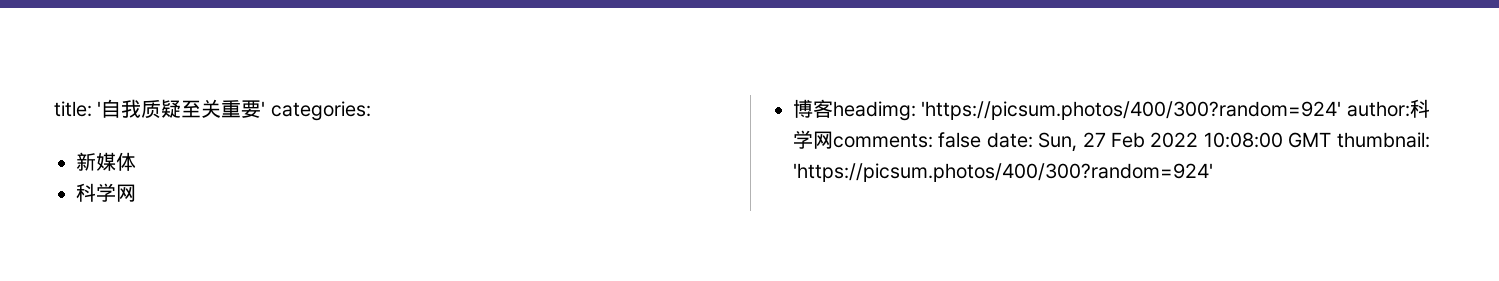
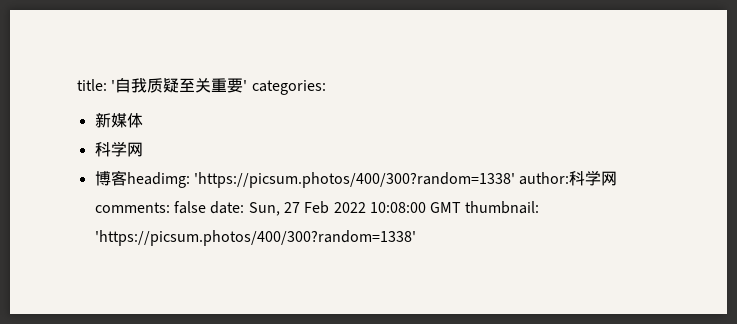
[921,101,1342,120] 'https://picsum.photos/400/300?random=924' -> [193,172,515,188] 'https://picsum.photos/400/300?random=1338'
[793,163,1213,182] 'https://picsum.photos/400/300?random=924' -> [94,230,416,246] 'https://picsum.photos/400/300?random=1338'

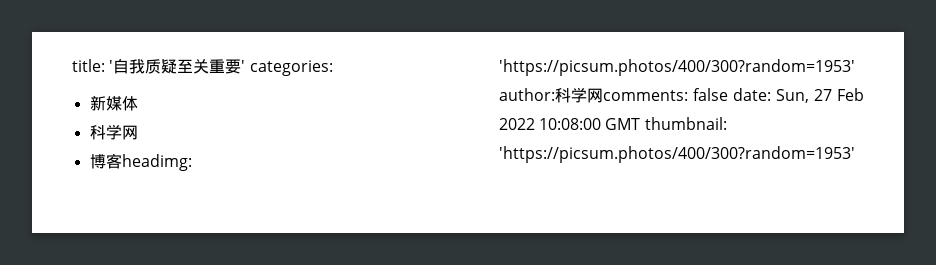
[193,172,515,188] 'https://picsum.photos/400/300?random=1338' -> [498,59,855,76] 'https://picsum.photos/400/300?random=1953'
[94,230,416,246] 'https://picsum.photos/400/300?random=1338' -> [498,146,855,163] 'https://picsum.photos/400/300?random=1953'

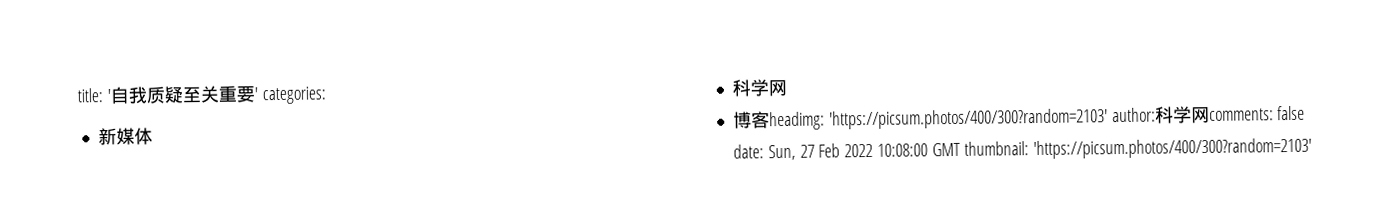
[498,59,855,76] 'https://picsum.photos/400/300?random=1953' -> [828,108,1108,130] 'https://picsum.photos/400/300?random=2103'
[498,146,855,163] 'https://picsum.photos/400/300?random=1953' -> [1032,137,1312,160] 'https://picsum.photos/400/300?random=2103'

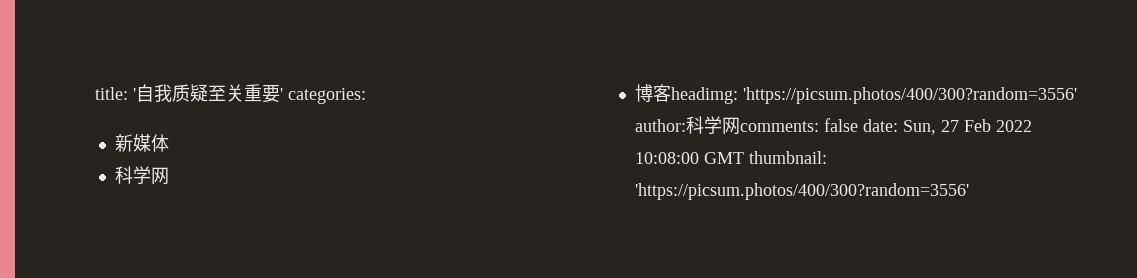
[828,108,1108,130] 'https://picsum.photos/400/300?random=2103' -> [742,87,1077,104] 'https://picsum.photos/400/300?random=3556'
[1032,137,1312,160] 'https://picsum.photos/400/300?random=2103' -> [634,183,969,200] 'https://picsum.photos/400/300?random=3556'

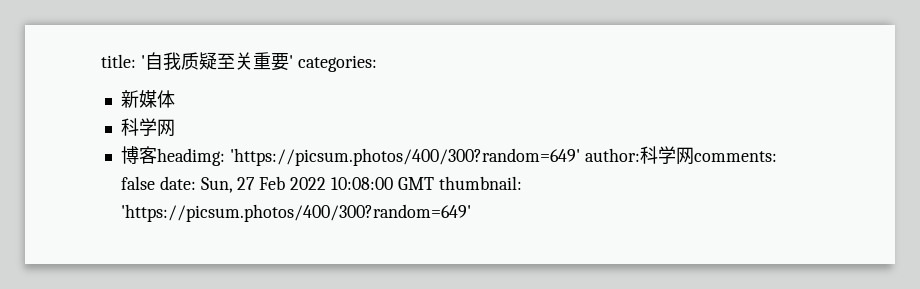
[742,87,1077,104] 'https://picsum.photos/400/300?random=3556' -> [229,148,580,166] 'https://picsum.photos/400/300?random=649'
[634,183,969,200] 'https://picsum.photos/400/300?random=3556' -> [120,204,471,222] 'https://picsum.photos/400/300?random=649'

